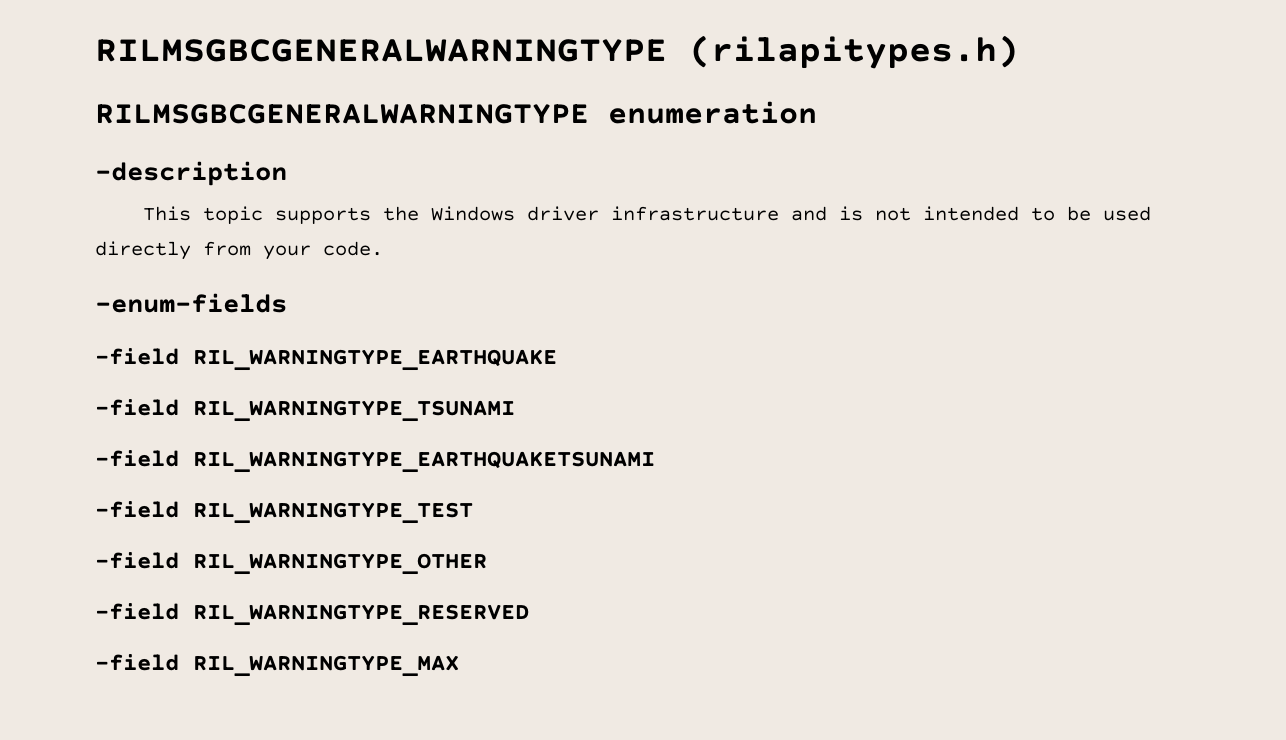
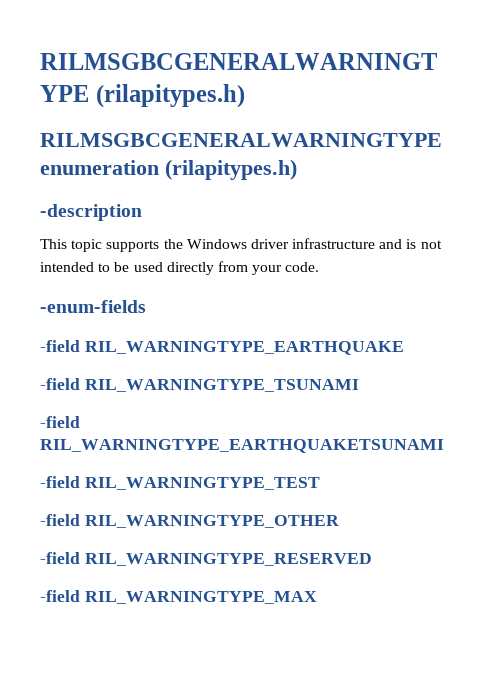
(817, 112) none -> [165,159,297,180] (rilapitypes.h)

